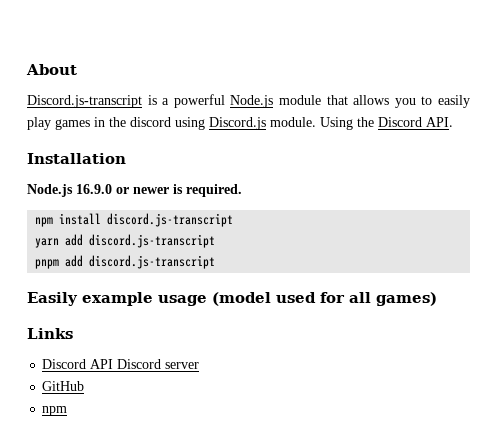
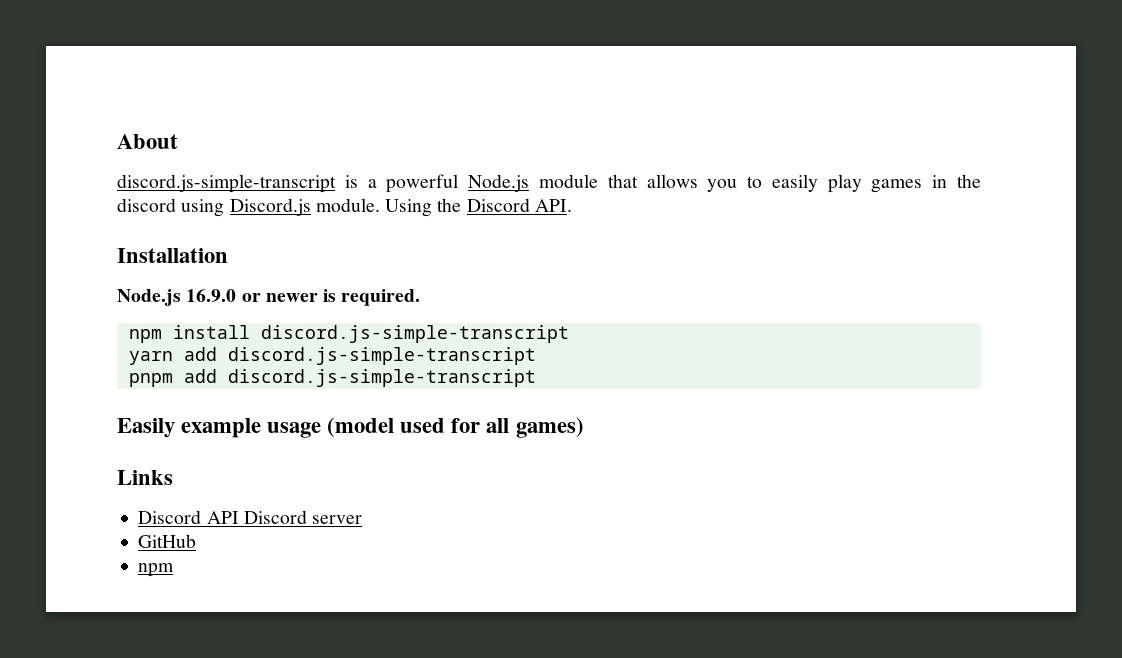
[27,95,142,108] Discord.js-transcript -> [117,174,336,193] discord.js-simple-transcript
[107,213,234,227] discord.js-transcript -> [260,325,569,343] discord.js-simple-transcript
[89,234,216,248] discord.js-transcript -> [227,347,536,365] discord.js-simple-transcript
[89,255,216,269] discord.js-transcript -> [227,369,536,387] discord.js-simple-transcript

